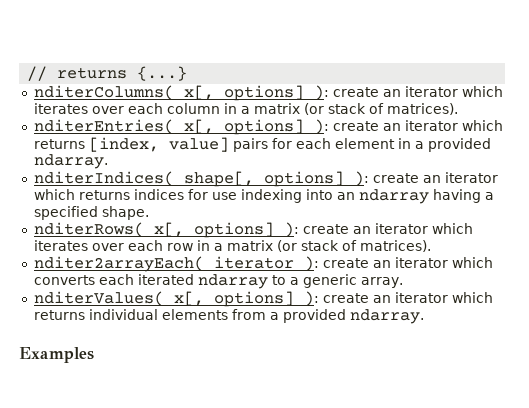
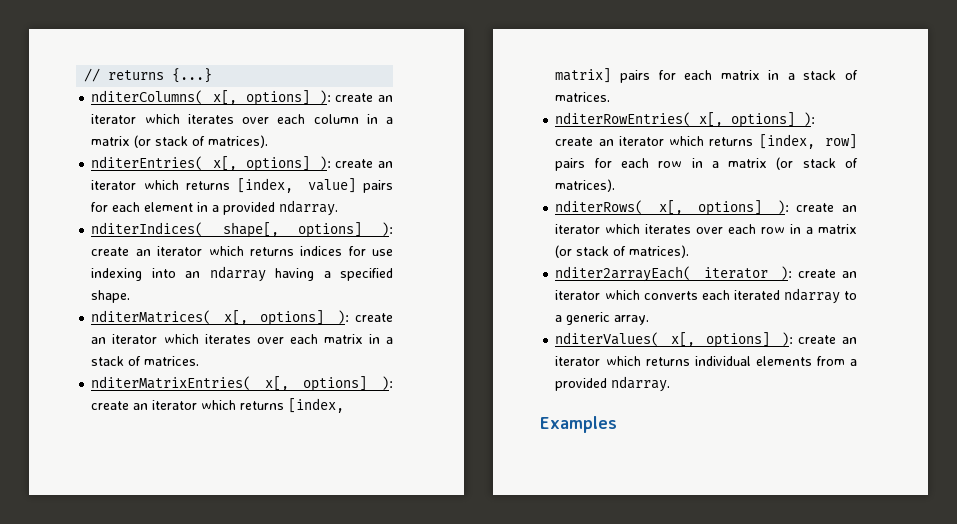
(149, 213) none -> [91,310,394,326] [91,334,393,344] [91,356,200,366] [91,376,393,392] [91,398,345,413] [555,68,858,83] [555,92,611,102] [555,112,816,128] [555,134,857,149] [555,157,858,171] [555,179,616,192] // nditerMatrices( x[, options] ): create an iterator which iterates over each matrix in a stack of matrices. // nditerMatrixEntries( x[, options] ): create an iterator which returns [index, matrix] pairs for each matrix in a stack of matrices. // nditerRowEntries( x[, options] ): create an iterator which returns [index, row] pairs for each row in a matrix (or stack of matrices).

